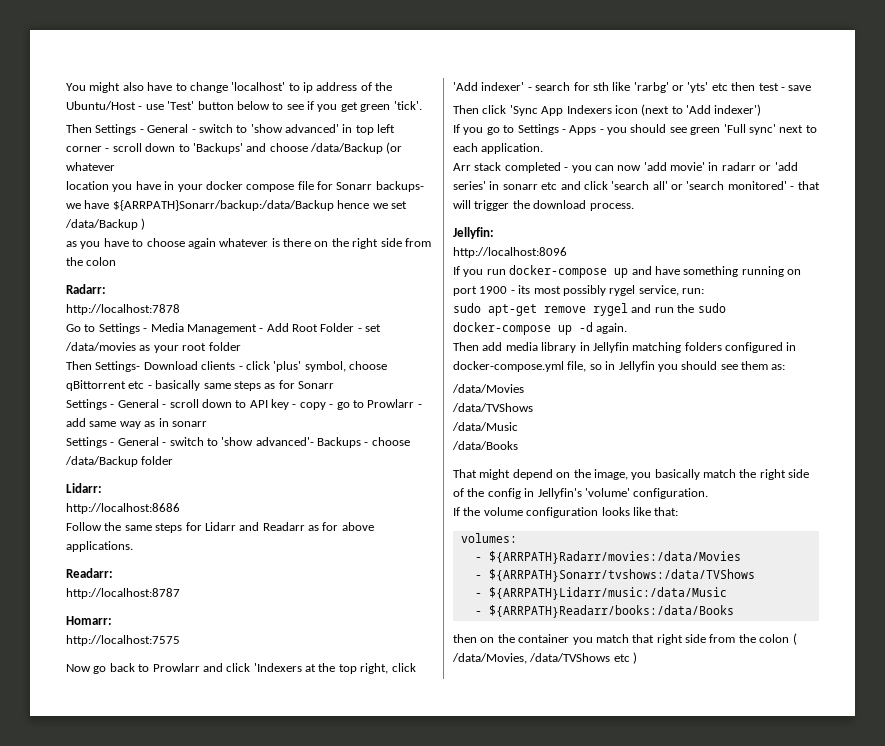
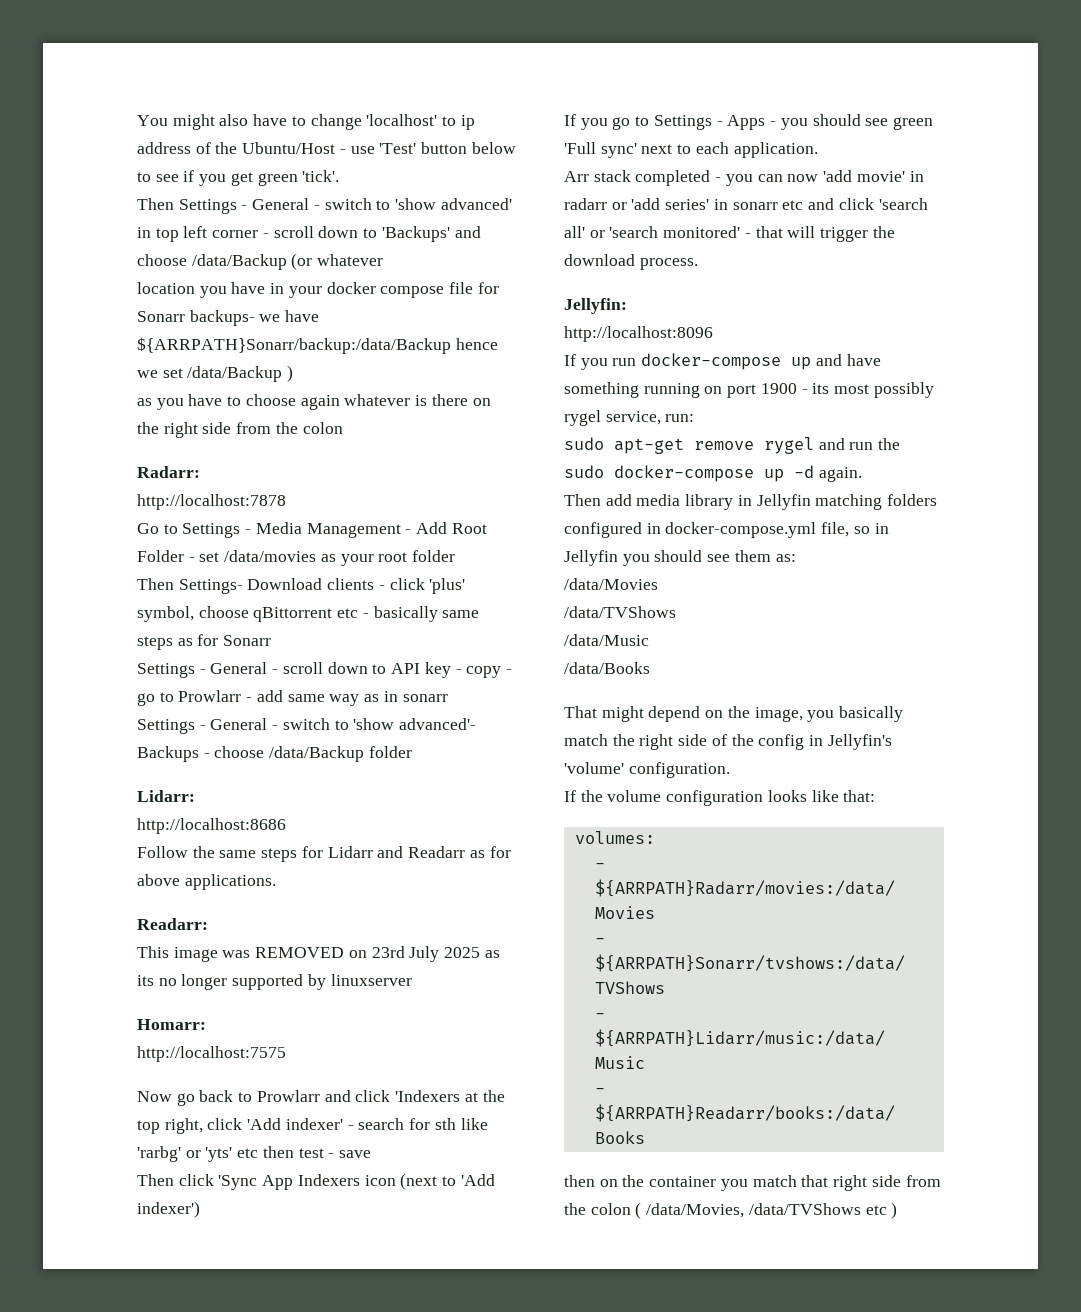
[66,588,180,599] http://localhost:8787 -> [137,946,500,962] [137,974,412,990] This image was REMOVED on 23rd July 2025 as its no longer supported by linuxserver

